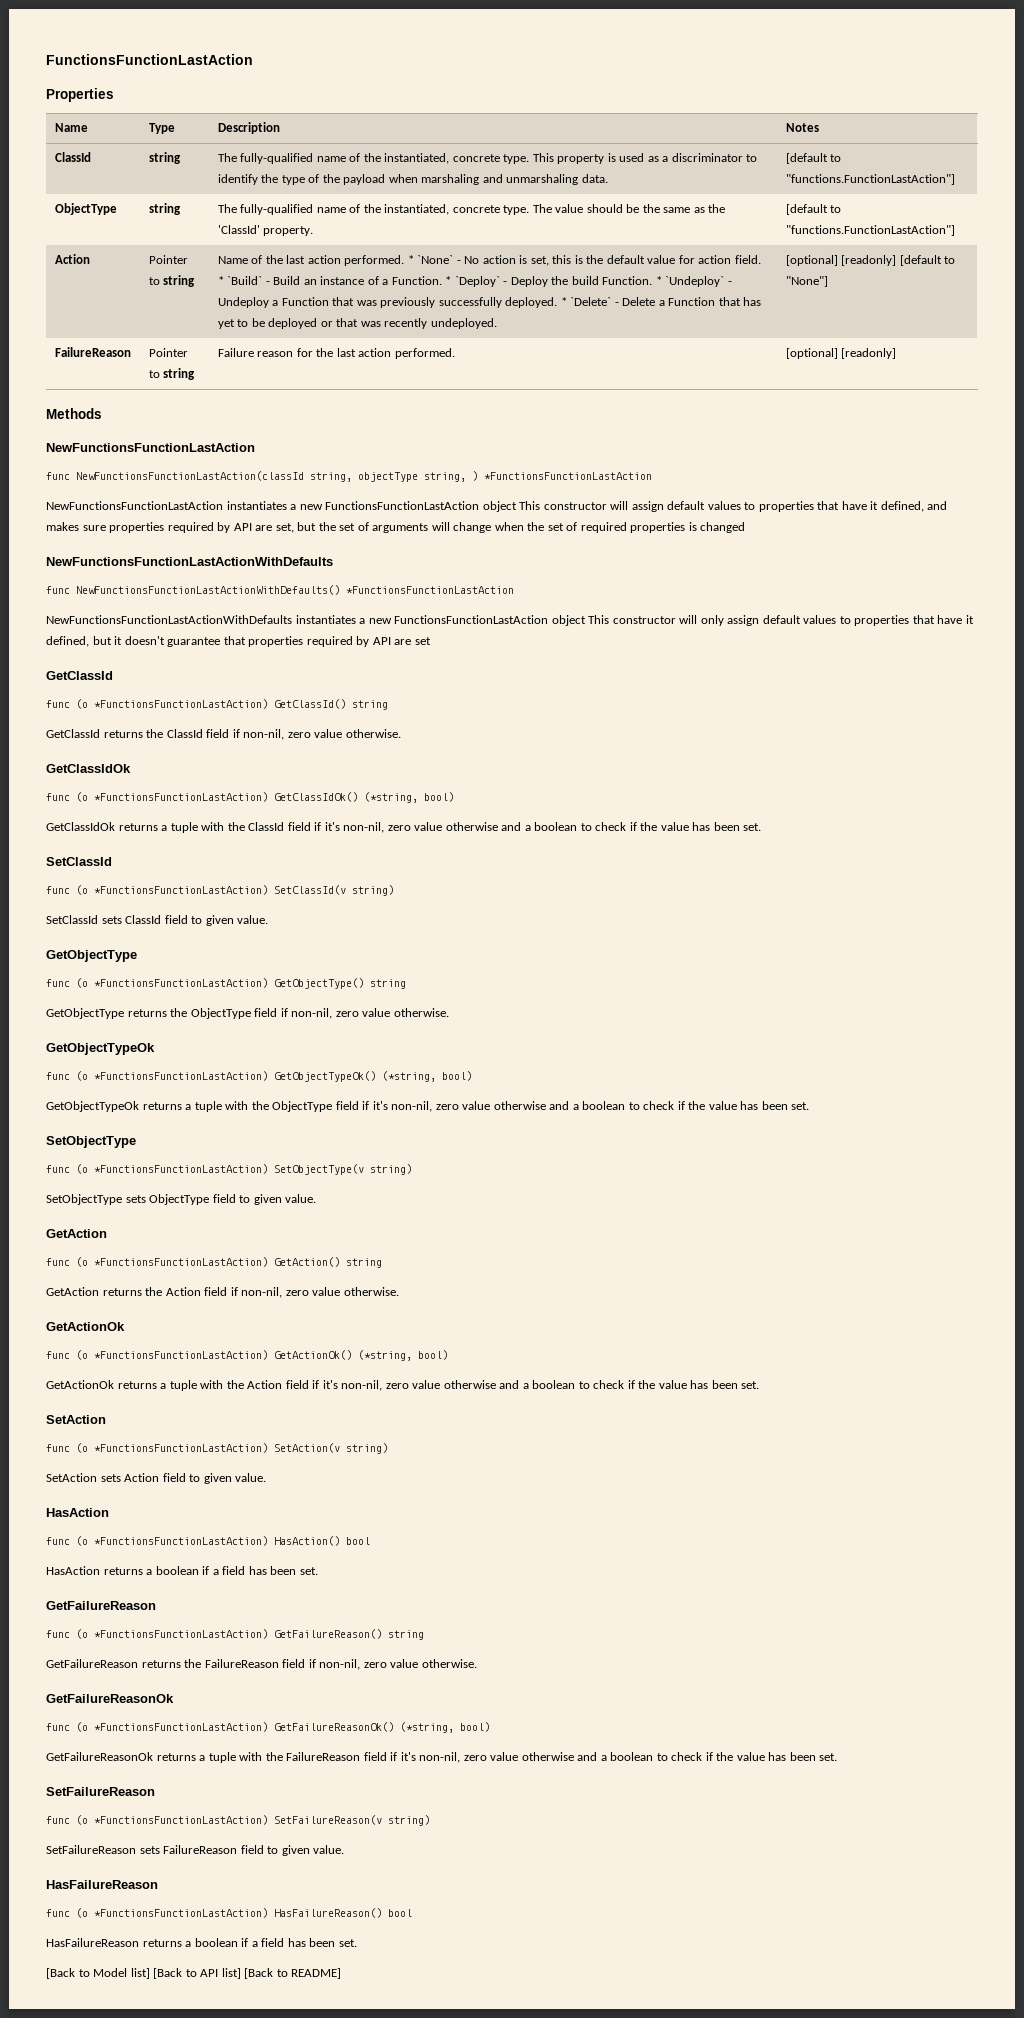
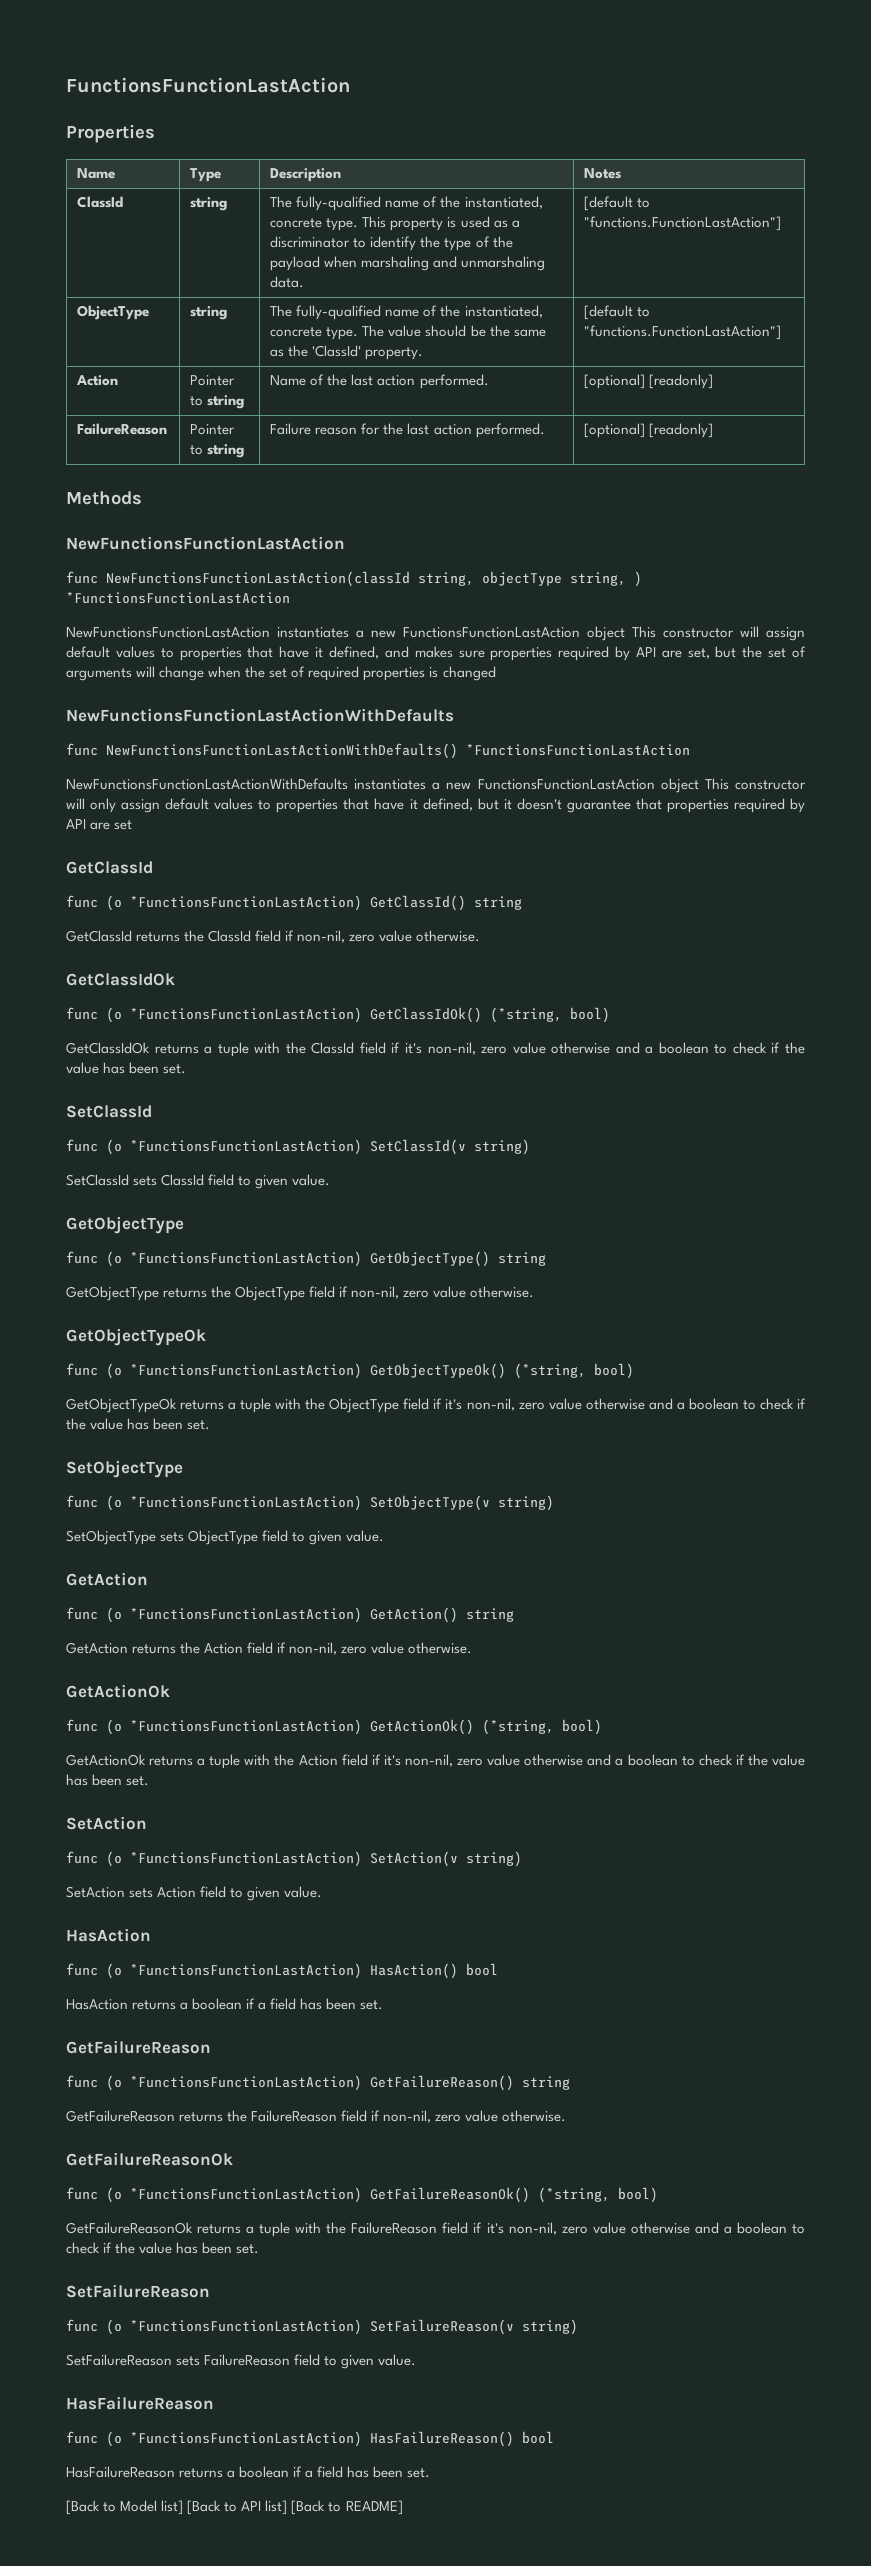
[407,255,761,266] [217,276,732,287] [217,297,762,308] [217,318,497,329] [785,255,956,266] [785,276,828,287] * `None` - No action is set, this is the default value for action field. * `Build` - Build an instance of a Function. * `Deploy` - Deploy the build Function. * `Undeploy` - Undeploy a Function that was previously successfully deployed. * `Delete` - Delete a Function that has yet to be deployed or that was recently undeployed. | [optional] [readonly] [default to "None"] -> [584,374,714,389] | [optional] [readonly]

